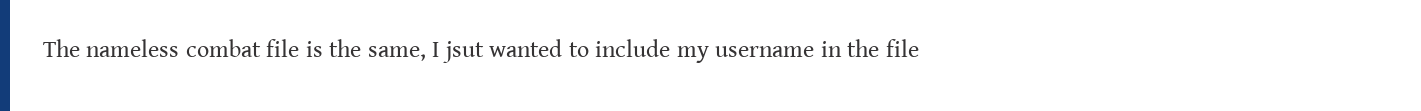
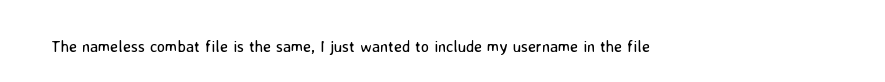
[442,41,484,63] jsut -> [329,40,355,55] just

